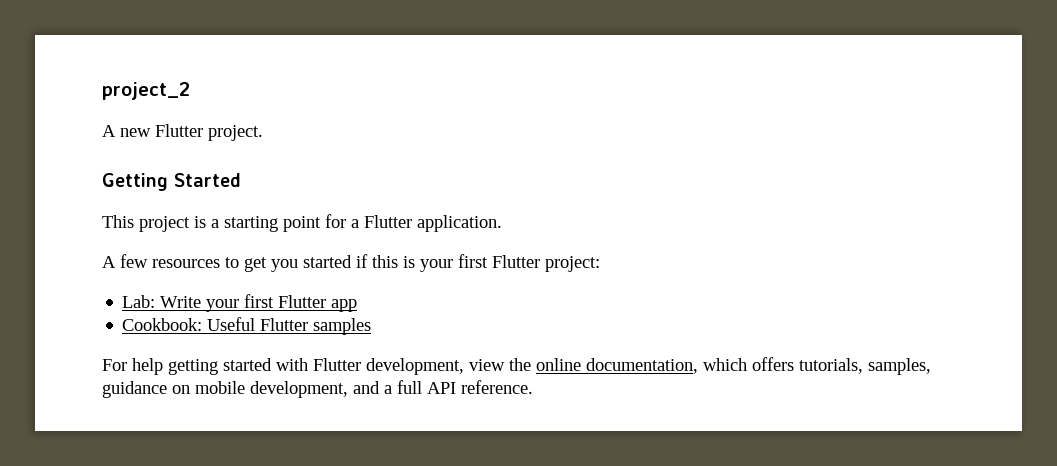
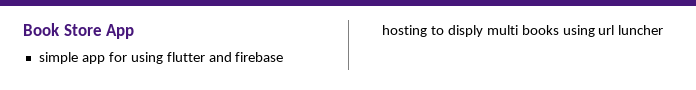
[102,82,190,100] [102,124,263,141] [102,173,241,191] [102,214,502,232] [102,254,600,272] [122,294,358,312] [122,317,372,335] [102,357,931,375] [102,380,533,398] project_2 // A new Flutter project. // Getting Started // This project is a starting point for a Flutter application. // A few resources to get you started if this is your first Flutter project: // Lab: Write your first Flutter app // Cookbook: Useful Flutter samples // For help getting started with Flutter development, view the online documentation, which offers tutorials, samples, guidance on mobile development, and a full API reference. -> [23,23,135,39] [38,52,284,64] [381,25,664,37] Book Store App // simple app for using flutter and firebase hosting to disply multi books using url luncher

